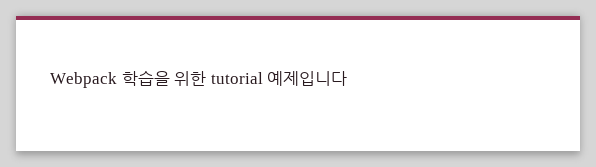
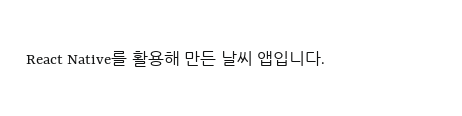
[50,70,348,88] Webpack 학습을 위한 tutorial 예제입니다 -> [26,51,326,67] React Native를 활용해 만든 날씨 앱입니다.

